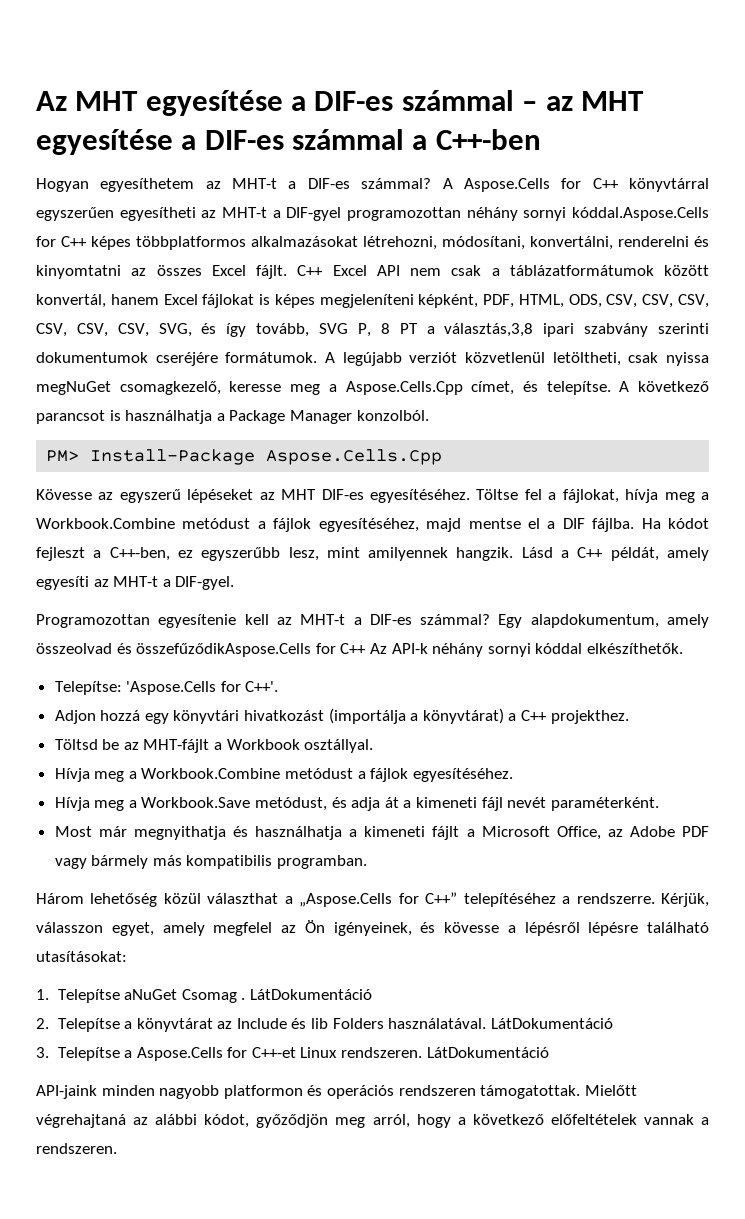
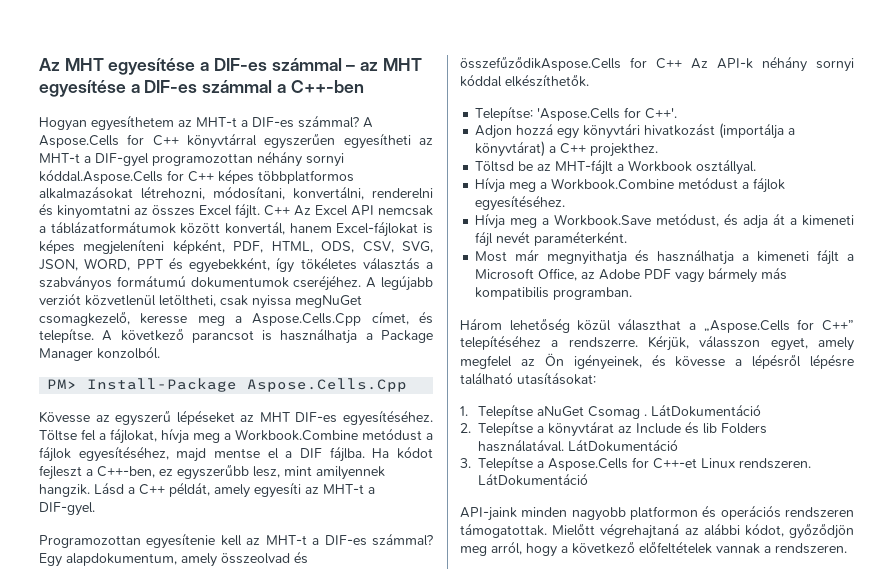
(324, 270) none -> [294,205,311,216] Az
[410,265,482,276] nem csak -> [378,205,433,216] nemcsak
[163,294,255,308] Excel fájlokat -> [336,221,419,237] Excel-fájlokat
[642,294,709,308] [36,323,710,337] [36,352,318,366] CSV, CSV, CSV, CSV, CSV, SVG, és így tovább, SVG P, 8 PT a választás,3,8 ipari szabvány szerinti dokumentumok cseréjére formátumok. -> [402,241,433,253] [39,257,433,273] [39,275,362,291] SVG, JSON, WORD, PPT és egyebekként, így tökéletes választás a szabványos formátumú dokumentumok cseréjéhez.

